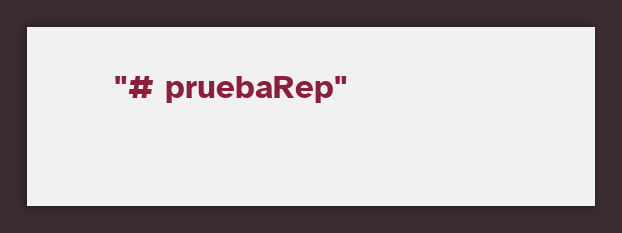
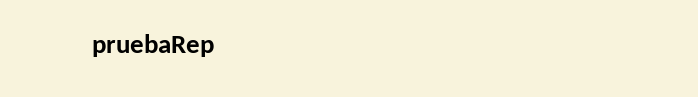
[114,76,348,103] "# pruebaRep" -> [92,34,214,57] pruebaRep

